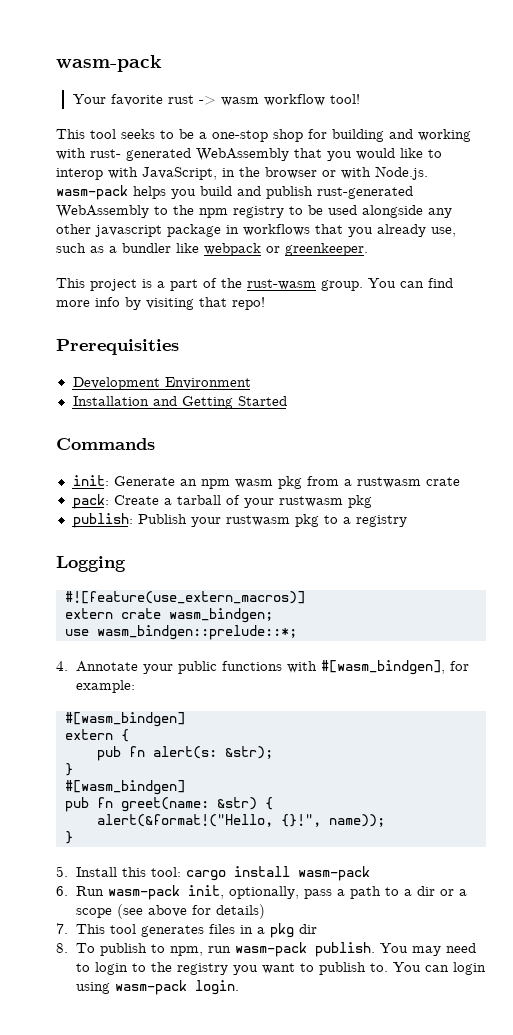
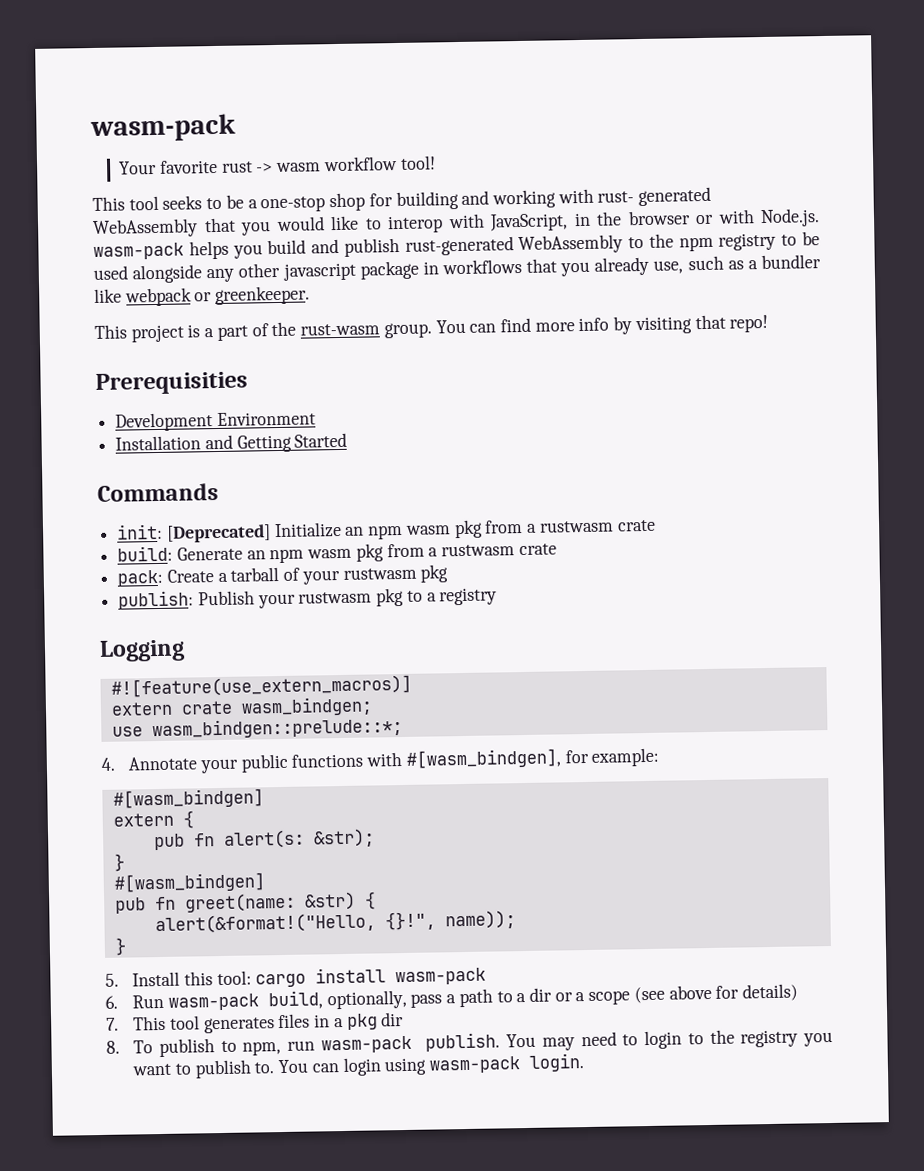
(109, 480) none -> [165,519,656,543] [117,545,174,562] [Deprecated] Initialize an npm wasm pkg from a rustwasm crate // build:
[187,885,224,899] init, -> [267,990,323,1010] build,

